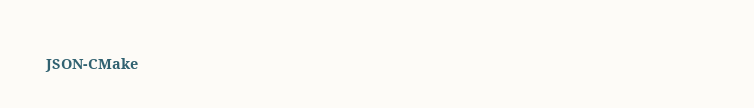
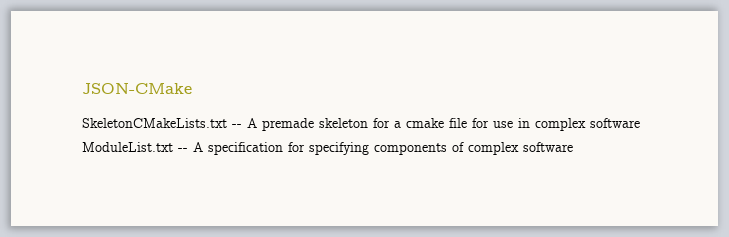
(138, 65) none -> [82,118,640,131] [82,142,573,155] // SkeletonCMakeLists.txt -- A premade skeleton for a cmake file for use in complex software ModuleList.txt -- A specification for specifying components of complex software

